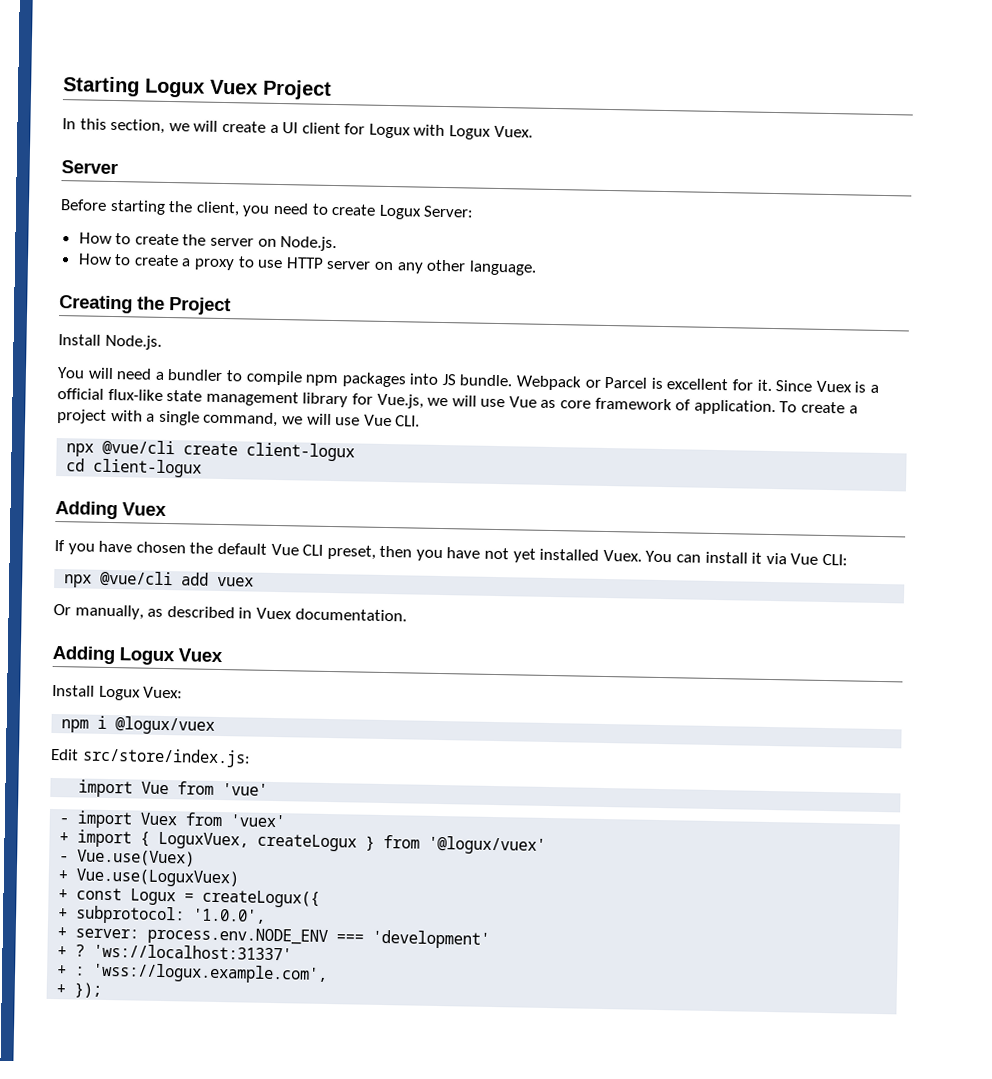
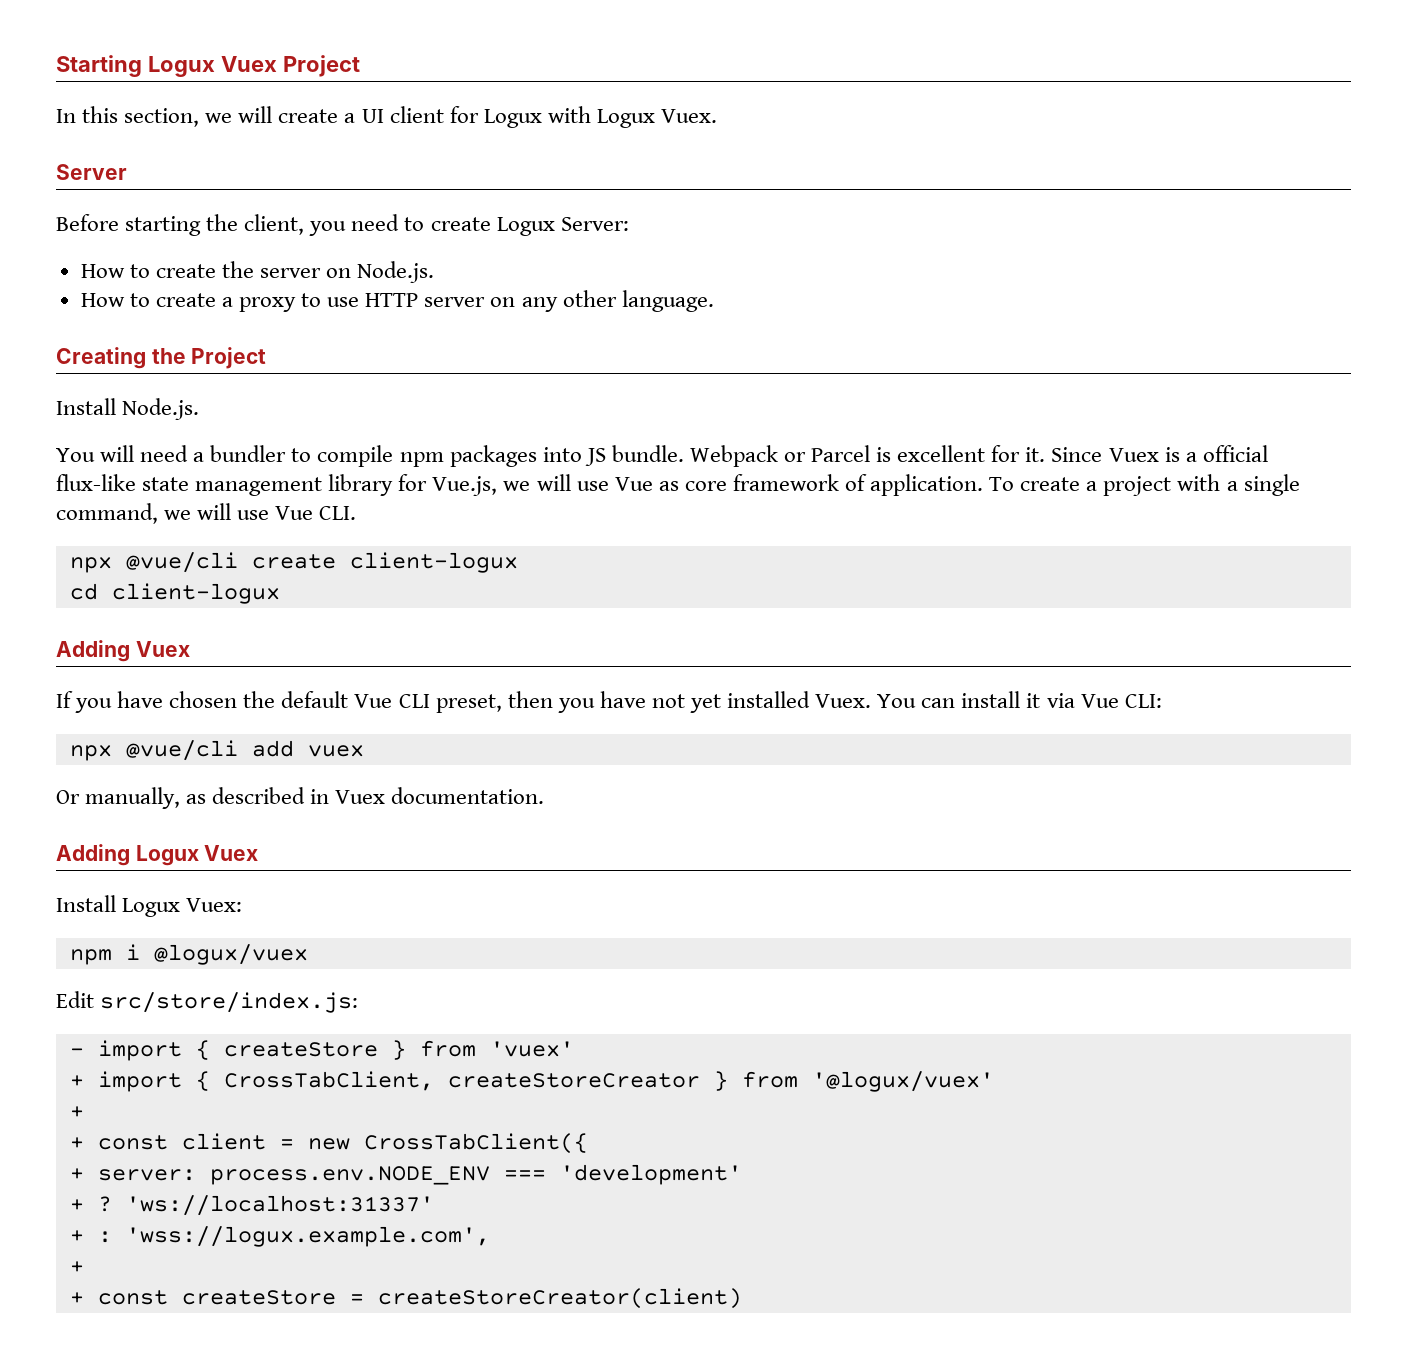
[78,779,269,798] // import Vue from 'vue' -> (359, 1002) none
[140,812,178,826] Vuex -> [195,1040,406,1060] { createStore }
[158,831,358,852] LoguxVuex, createLogux -> [223,1071,700,1091] CrossTabClient, createStoreCreator
[59,849,196,867] [58,868,240,888] [58,887,321,908] [58,905,267,925] // - Vue.use(Vuex) // + Vue.use(LoguxVuex) // + const Logux = createLogux({ // + subprotocol: '1.0.0', -> [69,1106,84,1118] [69,1133,588,1154] // + // + const client = new CrossTabClient({
[74,982,103,998] }); -> [69,1288,742,1309] // + const createStore = createStoreCreator(client)

